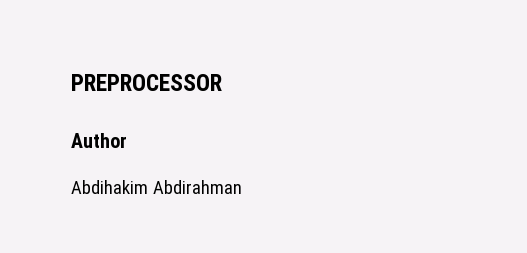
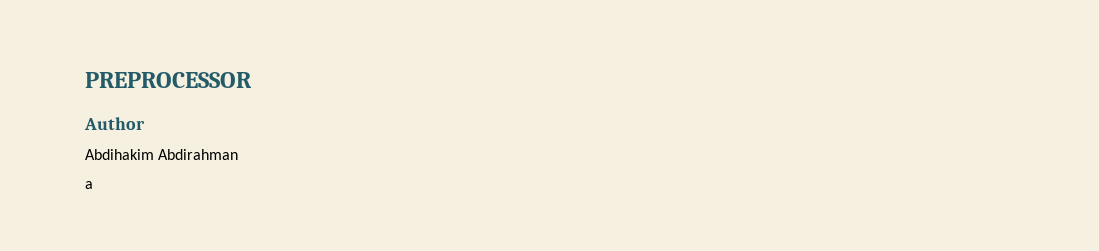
(242, 187) none -> [85,181,93,189] // a

